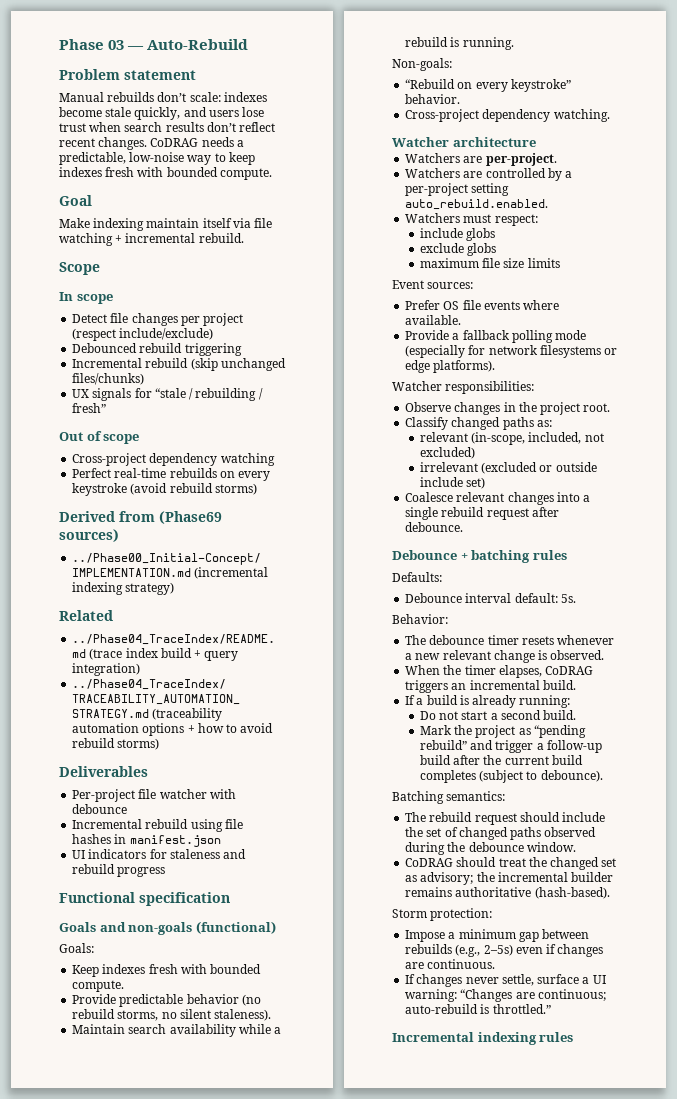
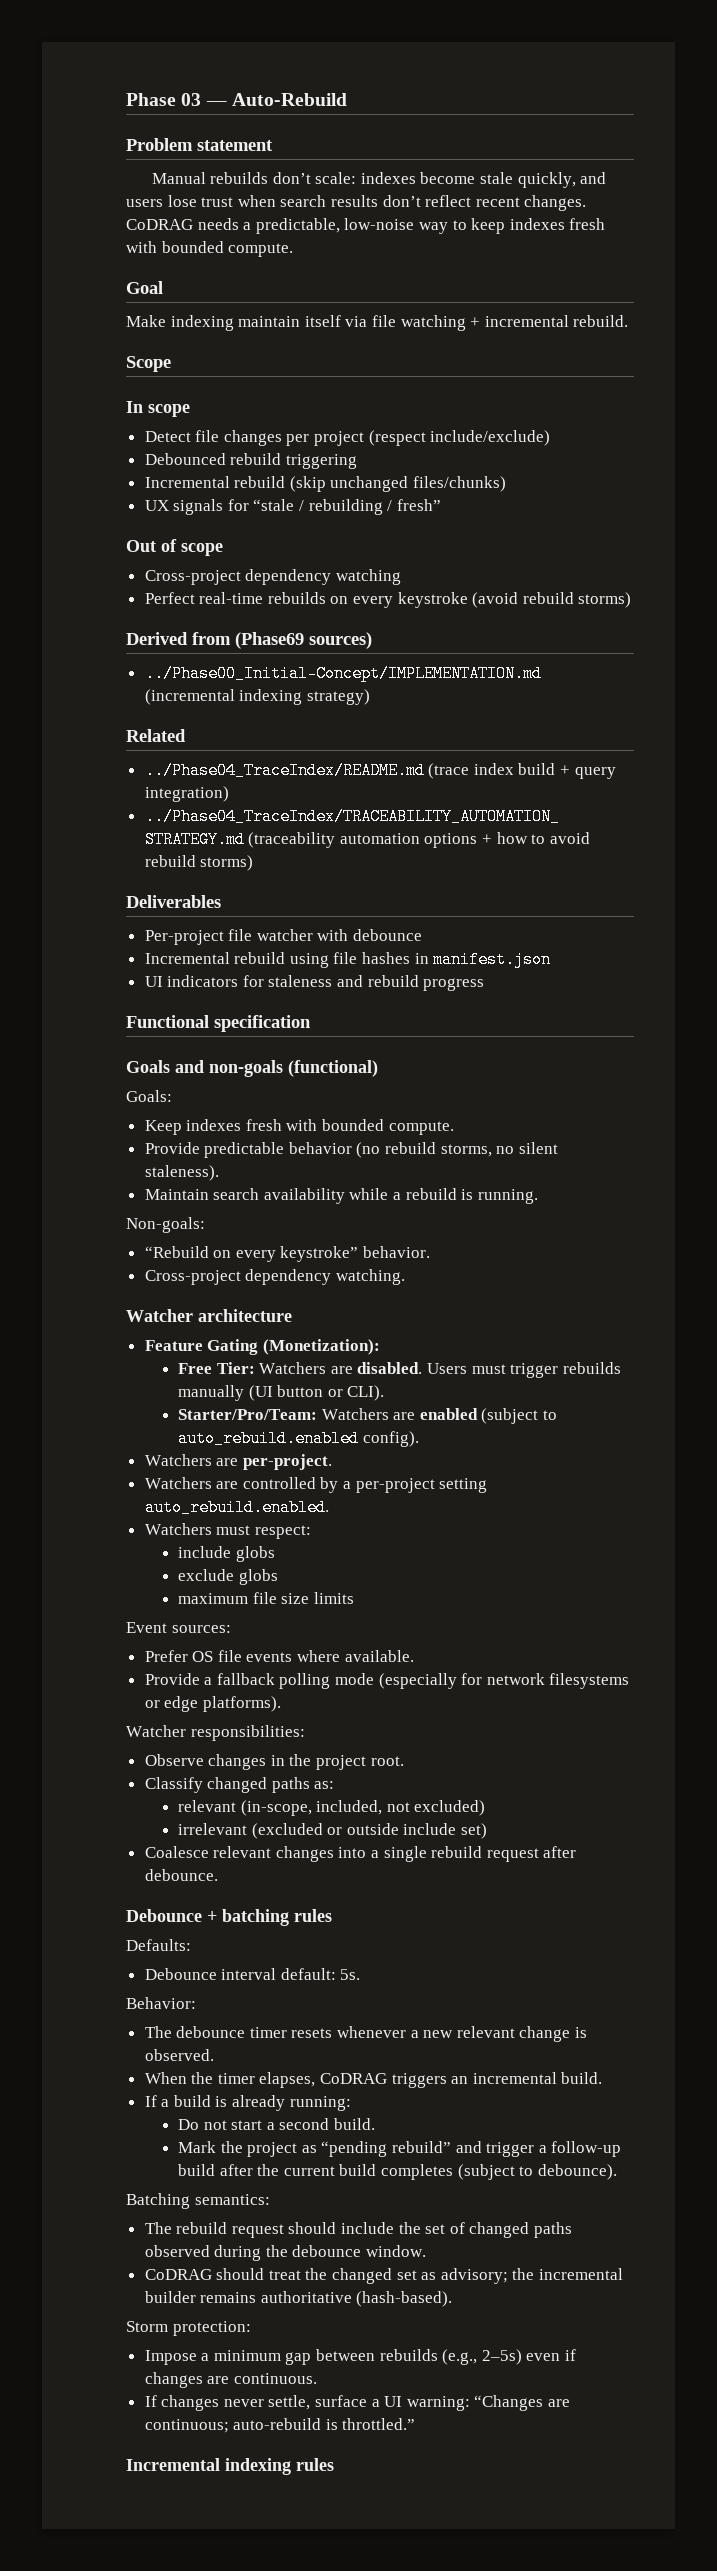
(536, 142) none -> [144,1339,380,1355] [178,1362,621,1378] [178,1385,385,1401] [178,1408,558,1424] [178,1430,419,1447] // Feature Gating (Monetization): // Free Tier: Watchers are disabled. Users must trigger rebuilds manually (UI button or CLI). // Starter/Pro/Team: Watchers are enabled (subject to auto_rebuild.enabled config).

